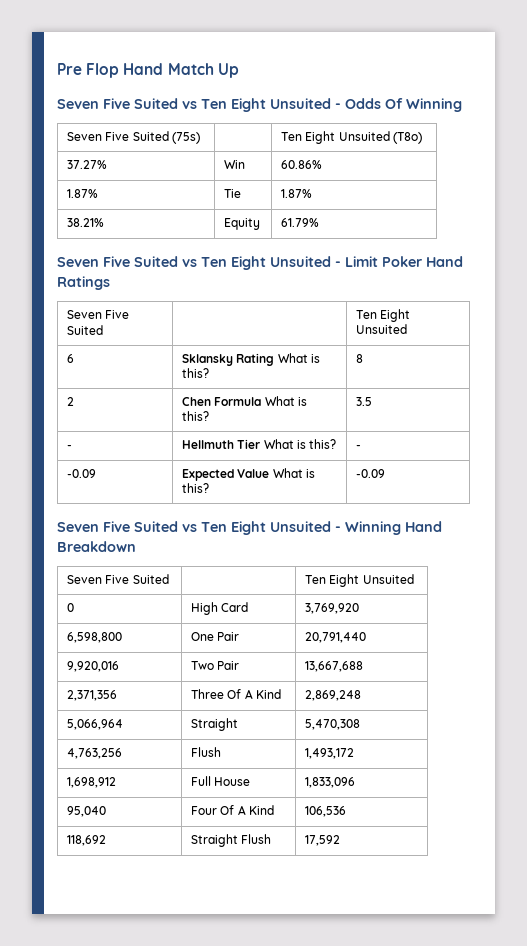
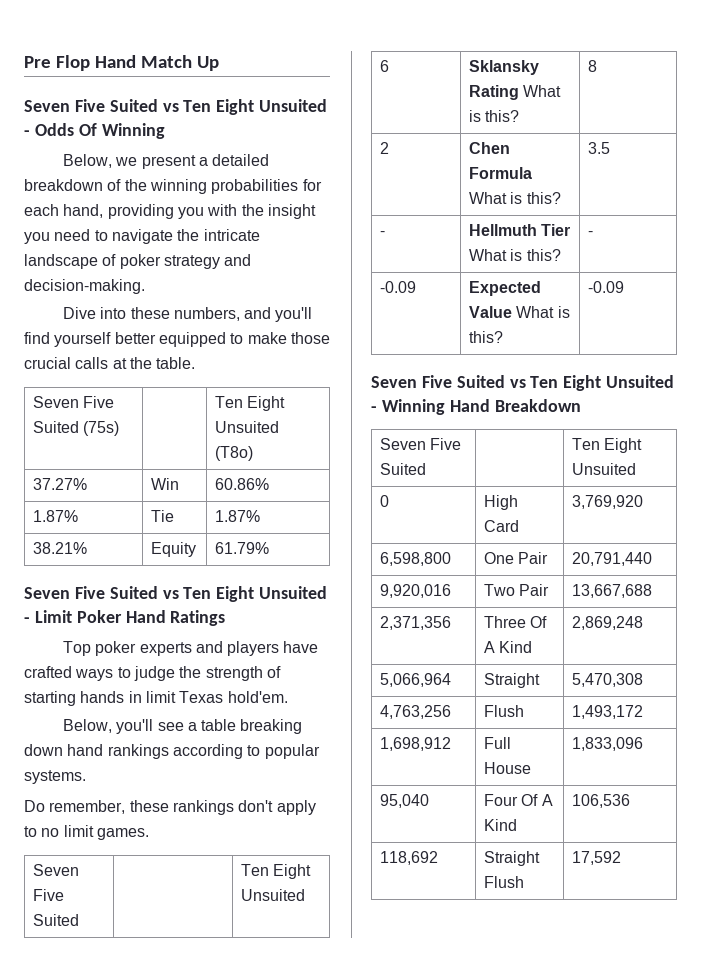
(462, 105) none -> [62,154,270,169] [24,179,322,194] [24,204,316,219] [24,229,260,244] [24,254,252,269] [24,279,145,294] [62,307,313,322] [24,332,330,347] [24,357,196,369] // Below, we present a detailed breakdown of the winning probabilities for each hand, providing you with the insight you need to navigate the intricate landscape of poker strategy and decision-making. // Dive into these numbers, and you'll find yourself better equipped to make those crucial calls at the table.
(110, 283) none -> [62,641,319,656] [24,666,281,681] [24,691,288,706] [62,719,303,734] [24,744,320,759] [24,770,86,784] [24,800,316,815] [24,825,149,840] // Top poker experts and players have crafted ways to judge the strength of starting hands in limit Texas hold'em. // Below, you'll see a table breaking down hand rankings according to popular systems. // Do remember, these rankings don't apply to no limit games.

